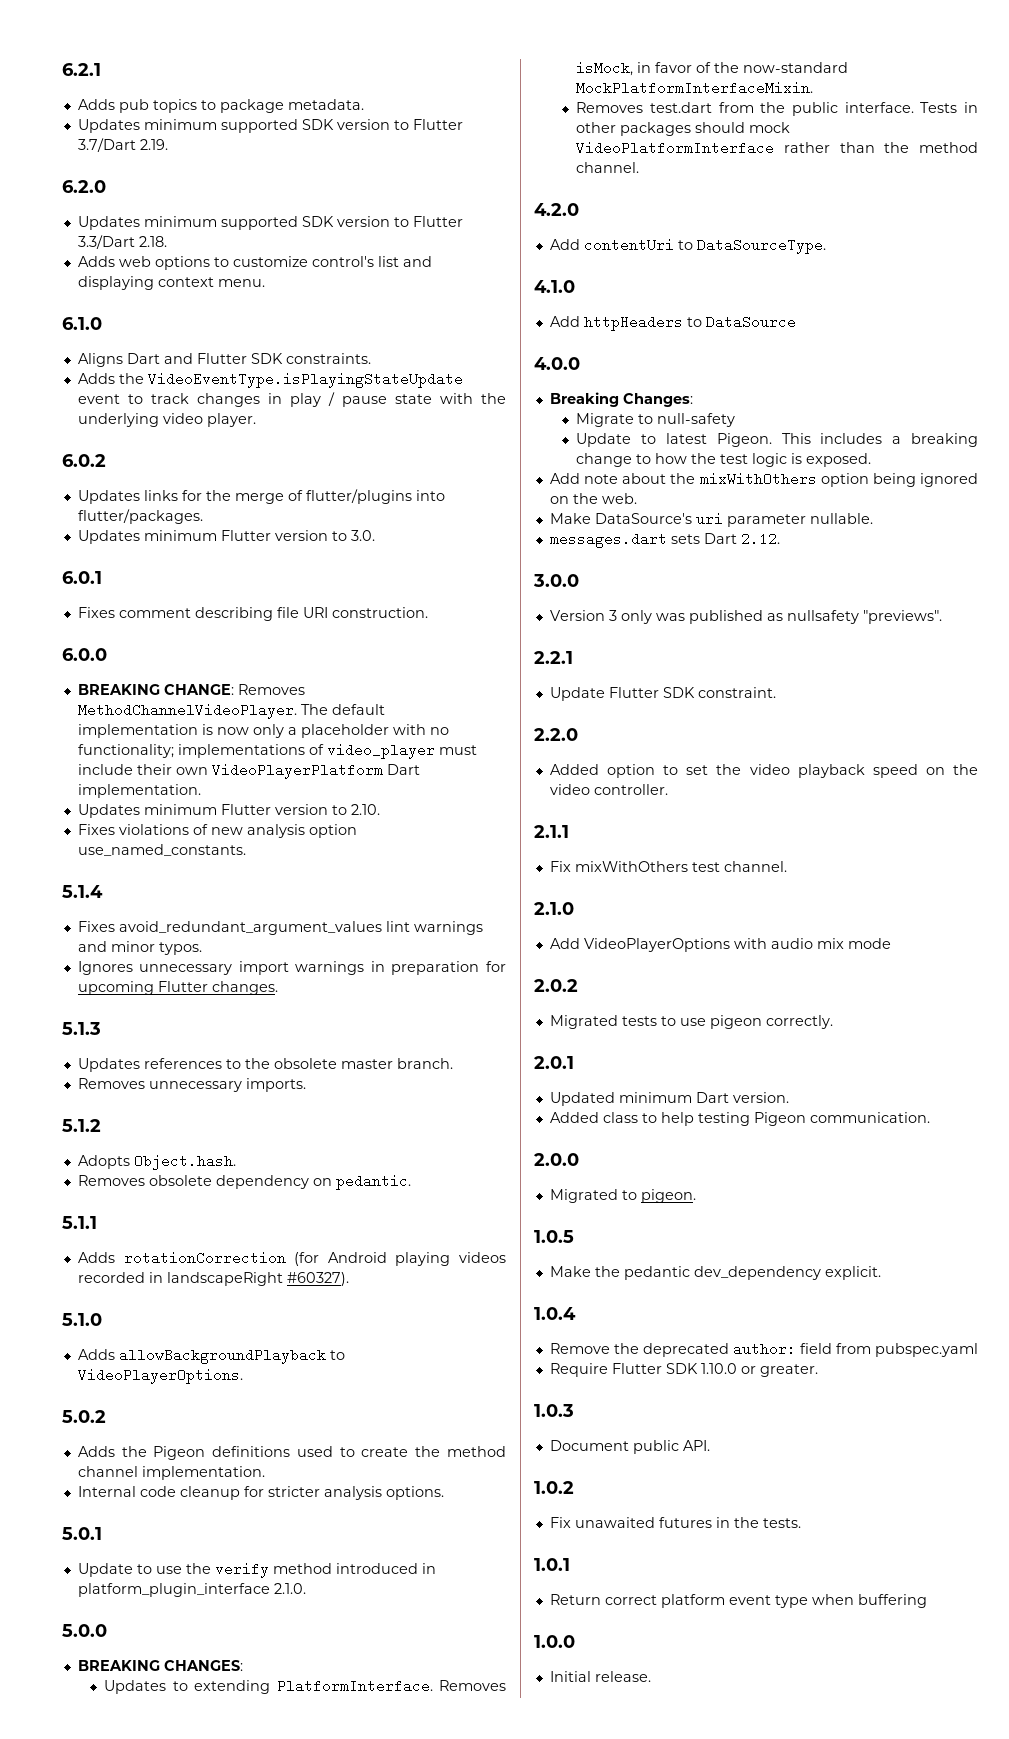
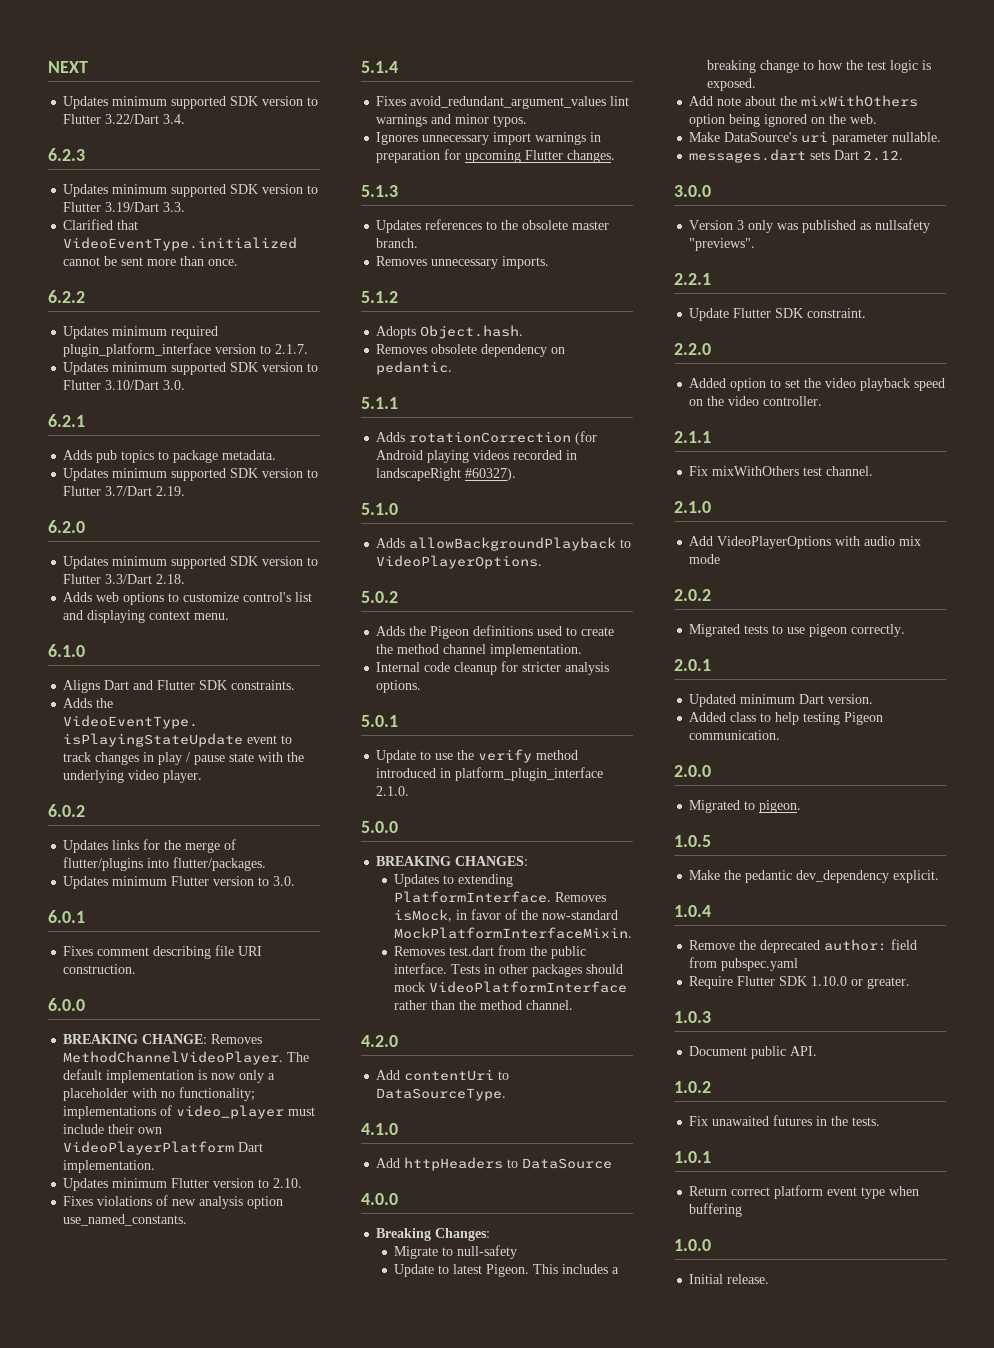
(62, 69) none -> [48,61,88,73] [63,96,319,109] [63,114,186,124] [48,148,85,161] [63,184,319,197] [63,202,186,212] [63,219,139,230] [63,237,298,251] [63,256,239,266] [48,290,85,303] [63,326,219,339] [63,343,309,357] [63,362,319,375] [63,380,186,390] NEXT // Updates minimum supported SDK version to Flutter 3.22/Dart 3.4. // 6.2.3 // Updates minimum supported SDK version to Flutter 3.19/Dart 3.3. // Clarified that VideoEventType.initialized cannot be sent more than once. // 6.2.2 // Updates minimum required plugin_platform_interface version to 2.1.7. // Updates minimum supported SDK version to Flutter 3.10/Dart 3.0. //

